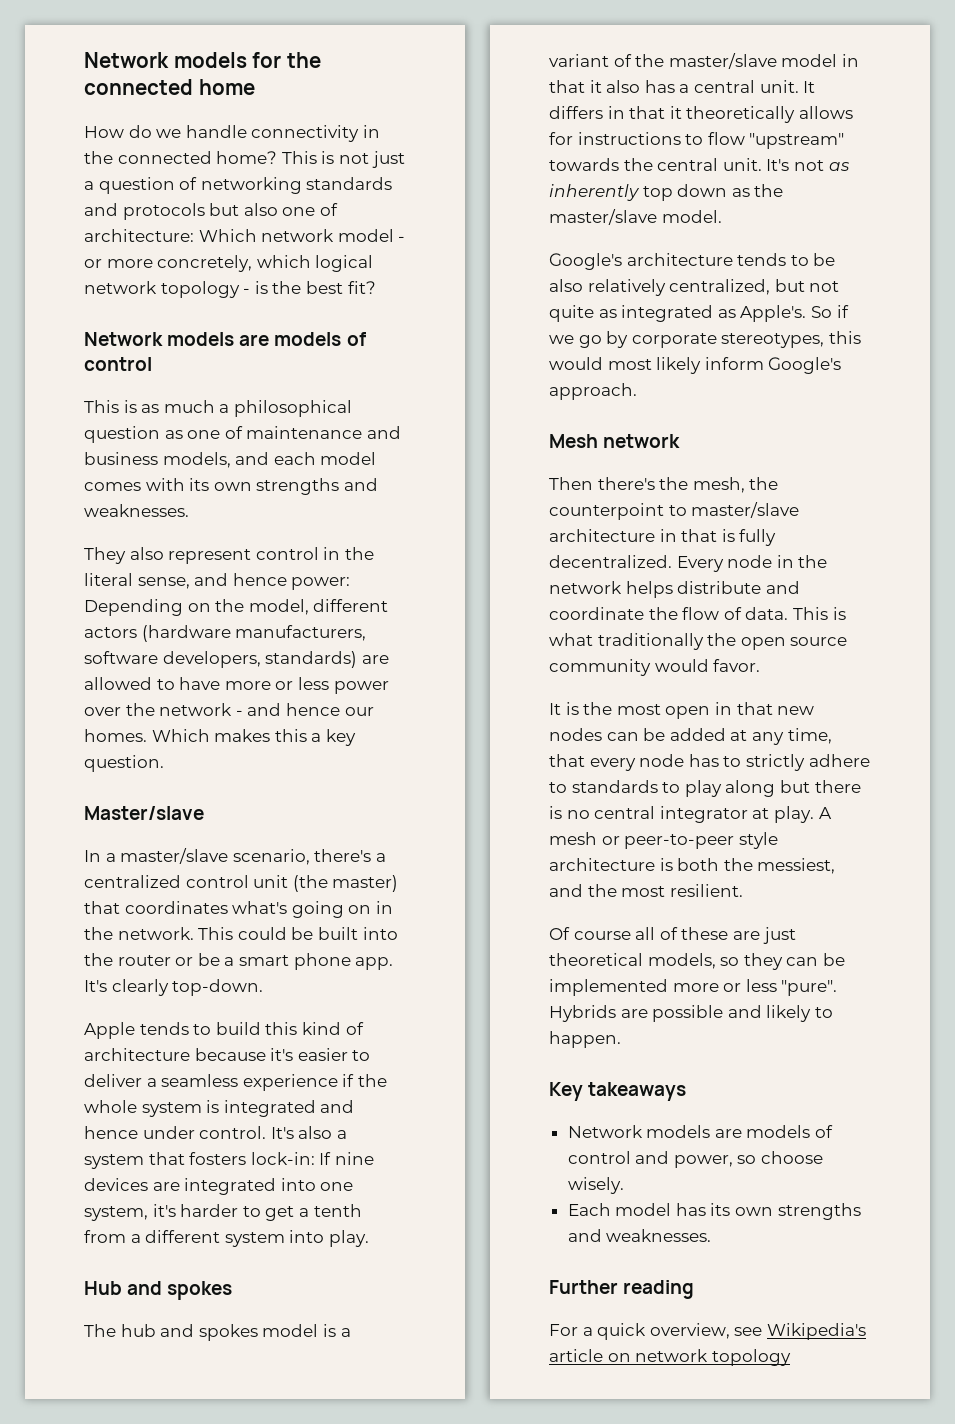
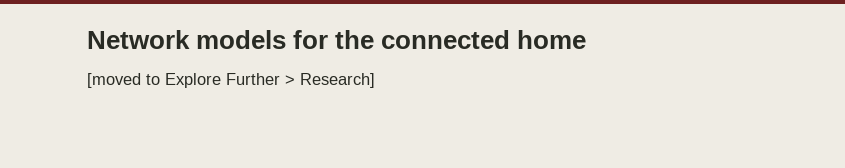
[84,125,380,142] [84,151,405,168] [84,177,393,194] [84,203,338,220] [84,229,406,242] [84,255,374,272] [84,281,376,298] [84,332,366,346] [84,357,152,371] [84,400,352,417] [84,426,401,443] [84,452,377,468] [84,478,378,495] [84,504,189,517] [84,547,374,564] [84,573,351,590] [84,599,389,616] [84,625,367,642] [84,651,389,668] [84,677,389,694] [84,703,374,716] [84,729,356,746] [84,755,164,772] [84,806,204,820] [84,848,386,865] [84,875,399,892] [84,901,393,918] [84,927,398,940] [84,953,394,970] [84,979,264,996] [84,1022,364,1039] [84,1048,371,1061] [84,1074,387,1091] [84,1100,355,1117] [84,1126,347,1139] [84,1152,374,1169] [84,1178,354,1195] [84,1204,362,1221] [84,1230,369,1247] [84,1281,233,1300] [84,1324,351,1341] [549,53,859,69] [549,80,816,93] [549,106,853,123] [549,132,845,149] [549,158,849,171] [549,184,784,201] [549,209,722,225] [549,253,836,270] [549,279,840,296] [549,305,849,322] [549,331,861,348] [549,357,842,374] [549,383,637,400] [549,434,681,448] [549,477,779,493] [549,502,800,520] [549,529,777,546] [549,555,828,572] [549,581,800,598] [549,607,846,620] [549,633,848,650] [549,659,761,676] [549,702,815,719] [549,728,832,745] [549,754,870,771] [549,780,861,797] [549,806,832,823] [549,832,778,849] [549,858,836,874] [549,884,743,897] [549,927,796,944] [549,953,845,970] [549,979,838,996] [549,1005,833,1022] [549,1031,621,1048] [549,1082,687,1101] [567,1125,834,1138] [567,1151,824,1168] [567,1177,624,1194] [567,1203,861,1220] [567,1229,712,1242] [549,1280,695,1299] [549,1323,866,1340] [549,1349,791,1366] How do we handle connectivity in the connected home? This is not just a question of networking standards and protocols but also one of architecture: Which network model - or more concretely, which logical network topology - is the best fit? // Network models are models of control // This is as much a philosophical question as one of maintenance and business models, and each model comes with its own strengths and weaknesses. // They also represent control in the literal sense, and hence power: Depending on the model, different actors (hardware manufacturers, software developers, standards) are allowed to have more or less power over the network - and hence our homes. Which makes this a key question. // Master/slave // In a master/slave scenario, there's a centralized control unit (the master) that coordinates what's going on in the network. This could be built into the router or be a smart phone app. It's clearly top-down. // Apple tends to build this kind of architecture because it's easier to deliver a seamless experience if the whole system is integrated and hence under control. It's also a system that fosters lock-in: If nine devices are integrated into one system, it's harder to get a tenth from a different system into play. // Hub and spokes // The hub and spokes model is a variant of the master/slave model in that it also has a central unit. It differs in that it theoretically allows for instructions to flow "upstream" towards the central unit. It's not as inherently top down as the master/slave model. // Google's architecture tends to be also relatively centralized, but not quite as integrated as Apple's. So if we go by corporate stereotypes, this would most likely inform Google's approach. // Mesh network // Then there's the mesh, the counterpoint to master/slave architecture in that is fully decentralized. Every node in the network helps distribute and coordinate the flow of data. This is what traditionally the open source community would favor. // It is the most open in that new nodes can be added at any time, that every node has to strictly adhere to standards to play along but there is no central integrator at play. A mesh or peer-to-peer style architecture is both the messiest, and the most resilient. // Of course all of these are just theoretical models, so they can be implemented more or less "pure". Hybrids are possible and likely to happen. // Key takeaways // Network models are models of control and power, so choose wisely. // Each model has its own strengths and weaknesses. // Further reading // For a quick overview, see Wikipedia's article on network topology -> [87,73,375,88] [moved to Explore Further > Research]

